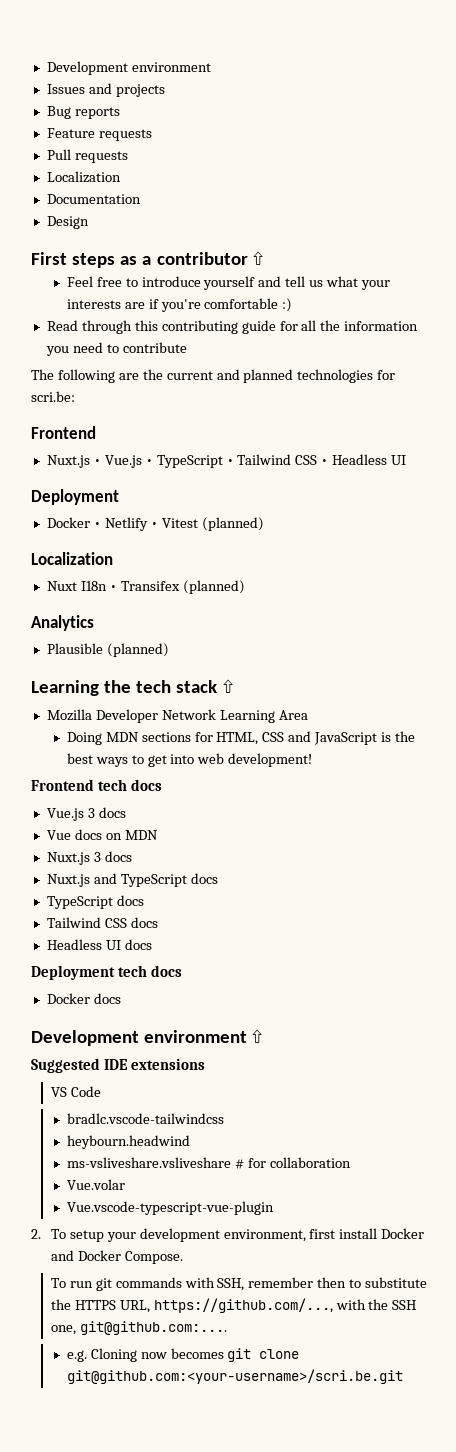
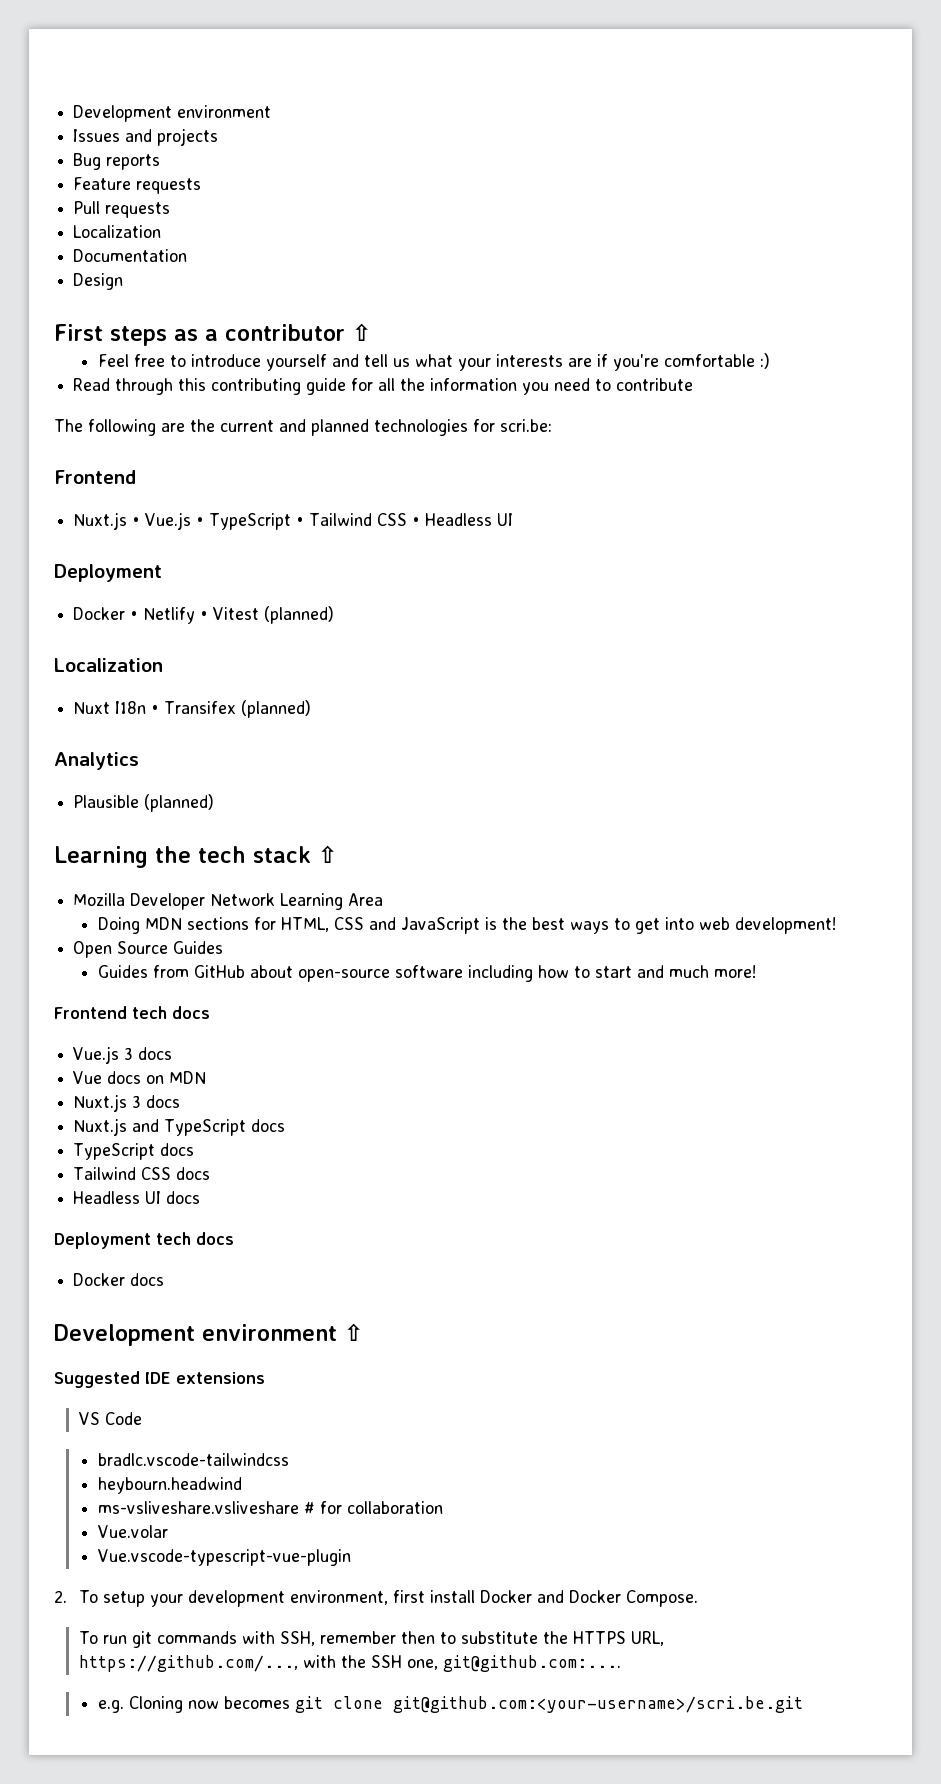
(313, 760) none -> [73,941,224,958] [97,965,756,982] // Open Source Guides // Guides from GitHub about open-source software including how to start and much more!

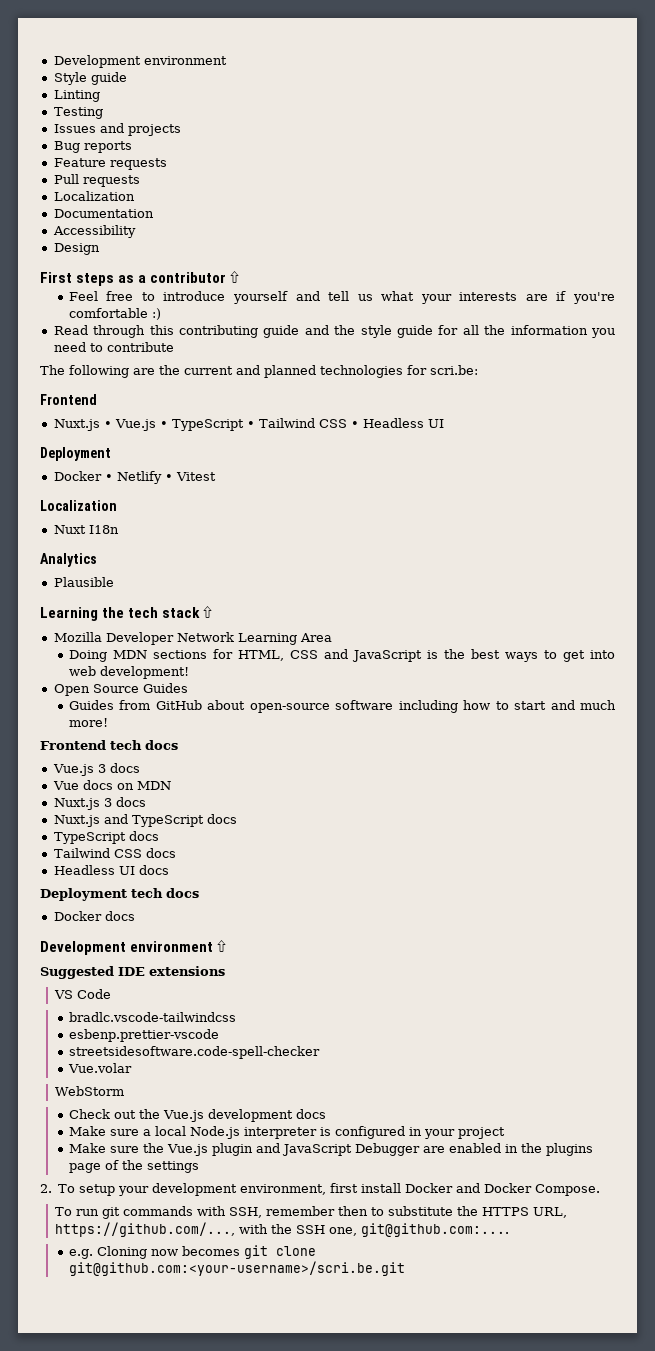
[73,105,272,122] Development environment -> [53,55,227,68] [53,72,127,85] [53,90,100,102] [53,107,103,119] Development environment // Style guide // Linting // Testing
(188, 255) none -> [52,225,136,238] // Accessibility
(347, 386) none -> [304,325,433,338] and the style guide
[264,606,335,624] (planned) -> (216, 476) none
[151,700,312,718] • Transifex (planned) -> (119, 529) none
[144,794,215,812] (planned) -> (114, 582) none
[97,1477,242,1494] [97,1501,443,1514] [97,1525,168,1538] [97,1549,351,1566] heybourn.headwind // ms-vsliveshare.vsliveshare # for collaboration // Vue.volar // Vue.vscode-typescript-vue-plugin -> [68,1029,219,1042] [68,1046,320,1059] [67,1063,132,1073] [55,1086,125,1096] [68,1109,326,1122] [68,1126,505,1139] [68,1143,593,1156] [68,1160,199,1173] esbenp.prettier-vscode // streetsidesoftware.code-spell-checker // Vue.volar // WebStorm // Check out the Vue.js development docs // Make sure a local Node.js interpreter is configured in your project // Make sure the Vue.js plugin and JavaScript Debugger are enabled in the plugins page of the settings

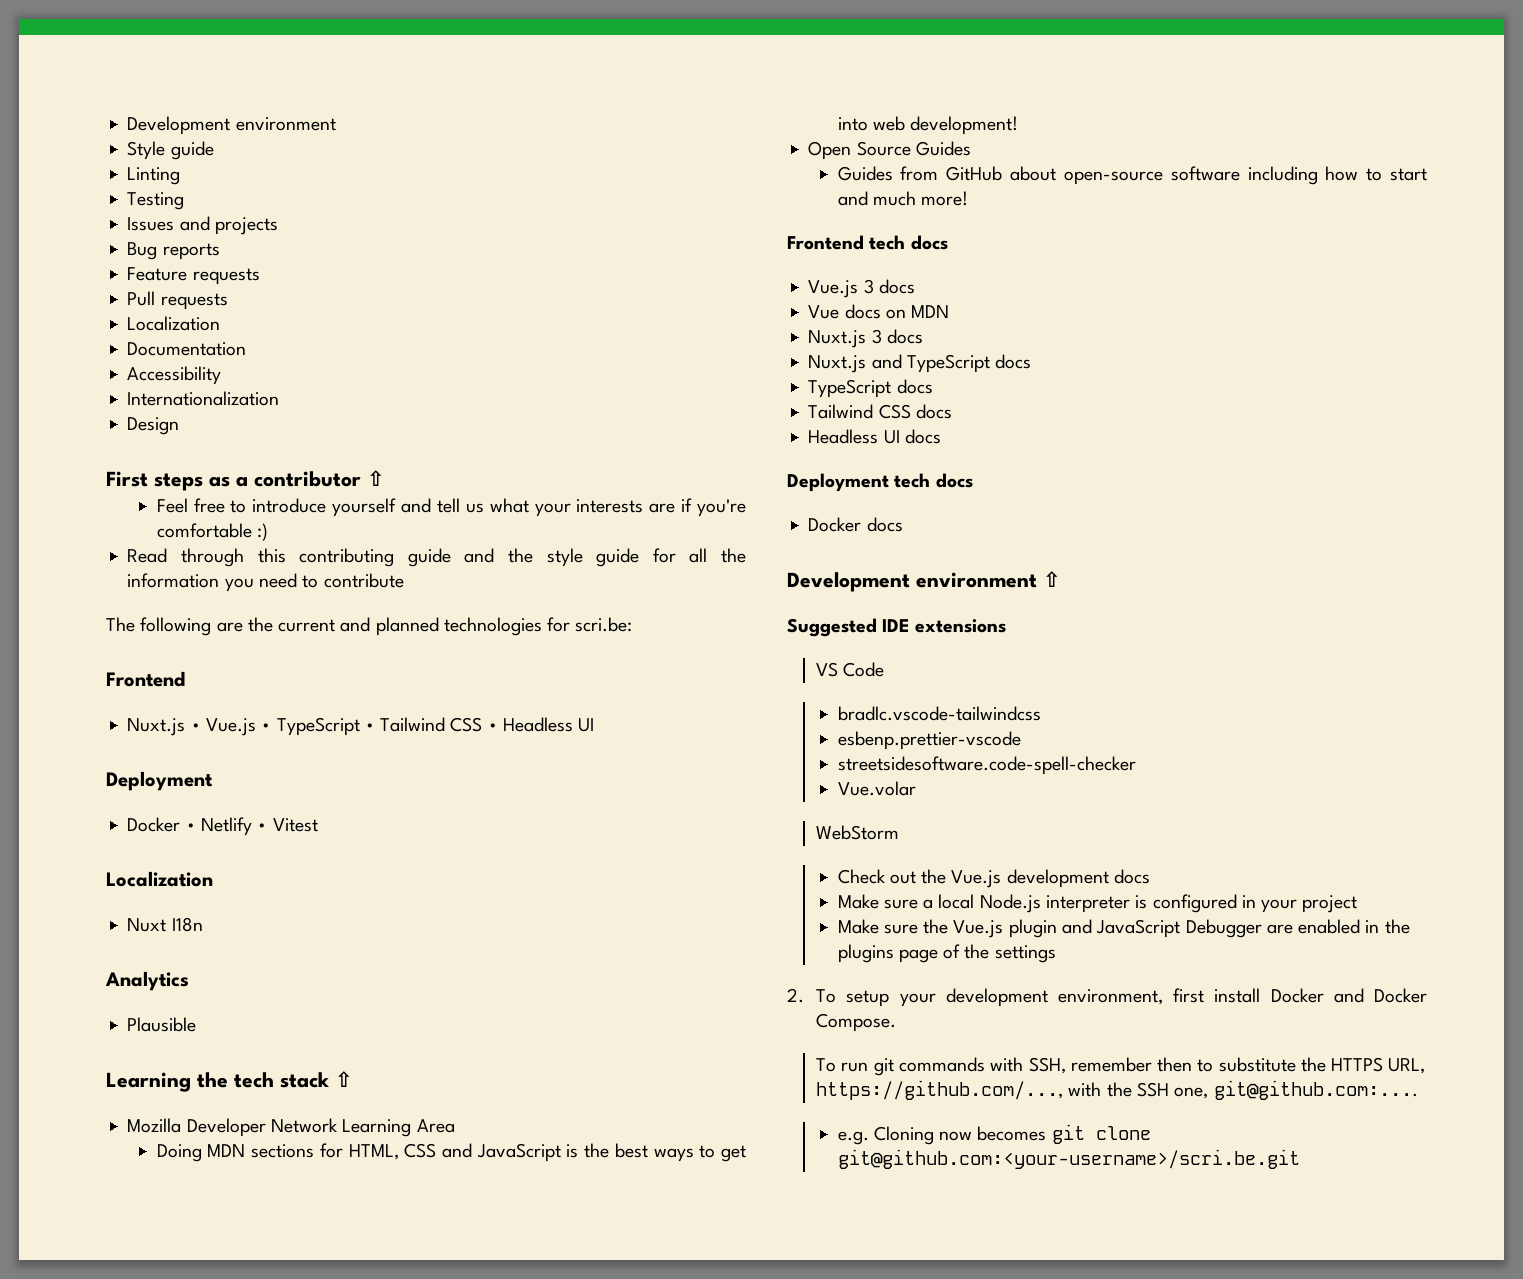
(136, 231) none -> [127,391,280,406] // Internationalization

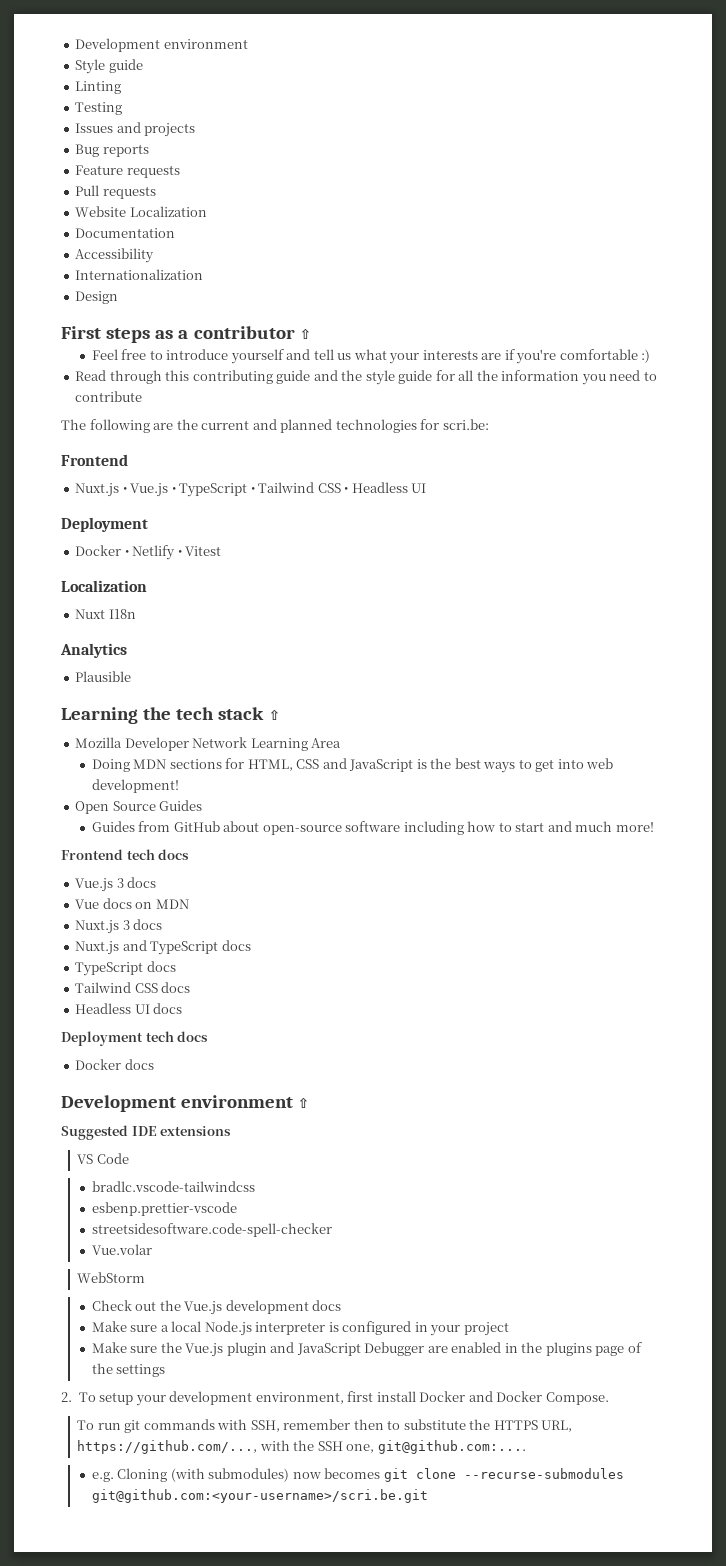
(228, 301) none -> [75,206,127,217] Website
(934, 1135) none -> [170,1468,290,1482] (with submodules)
(1151, 1133) none -> [463,1468,624,1479] --recurse-submodules

